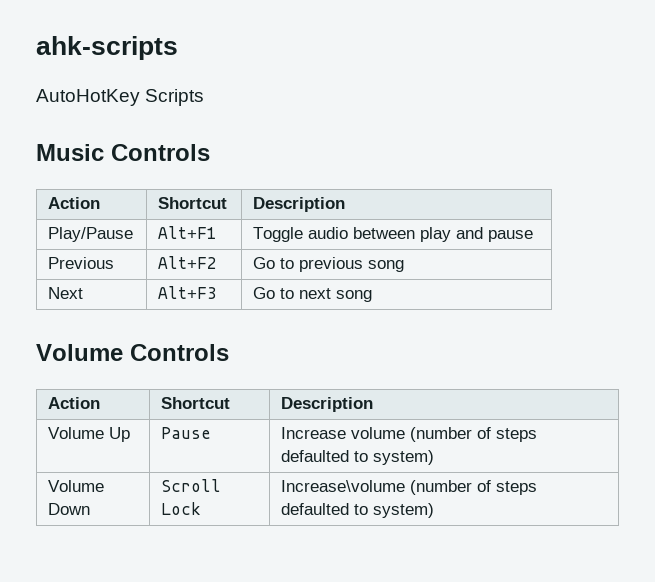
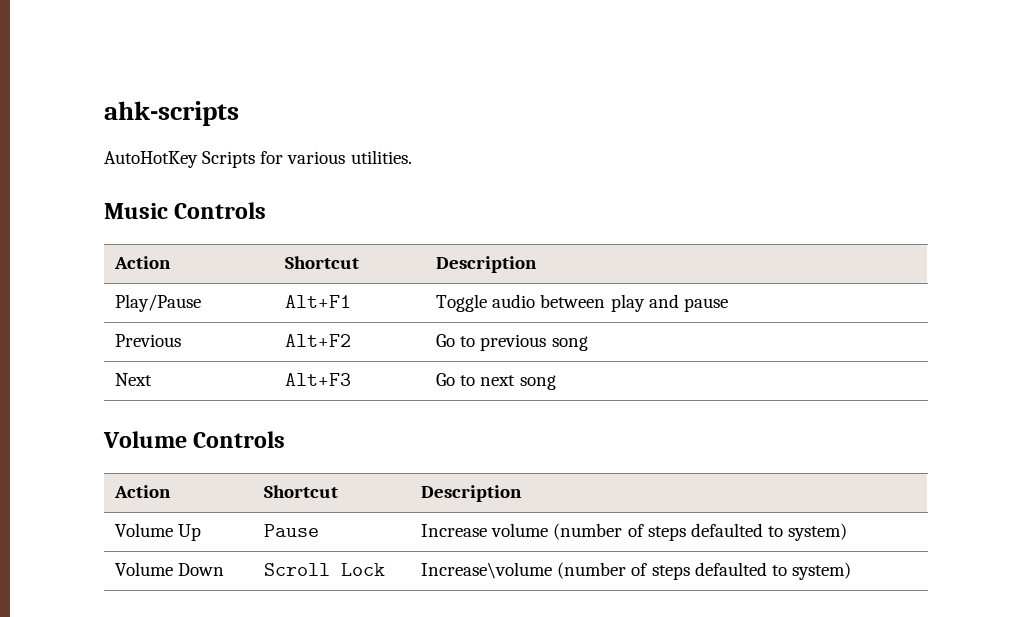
(205, 97) none -> [260,150,412,164] for various utilities.

